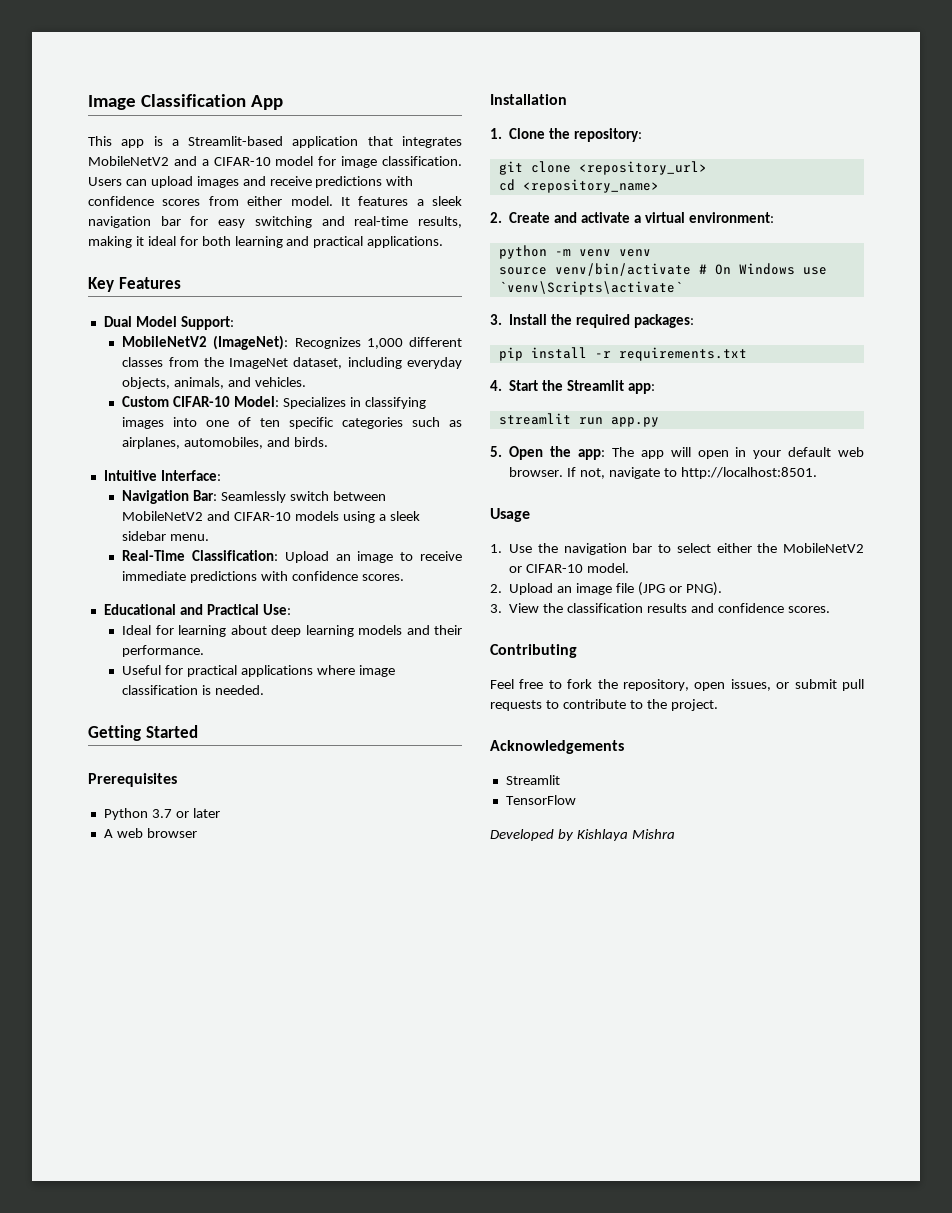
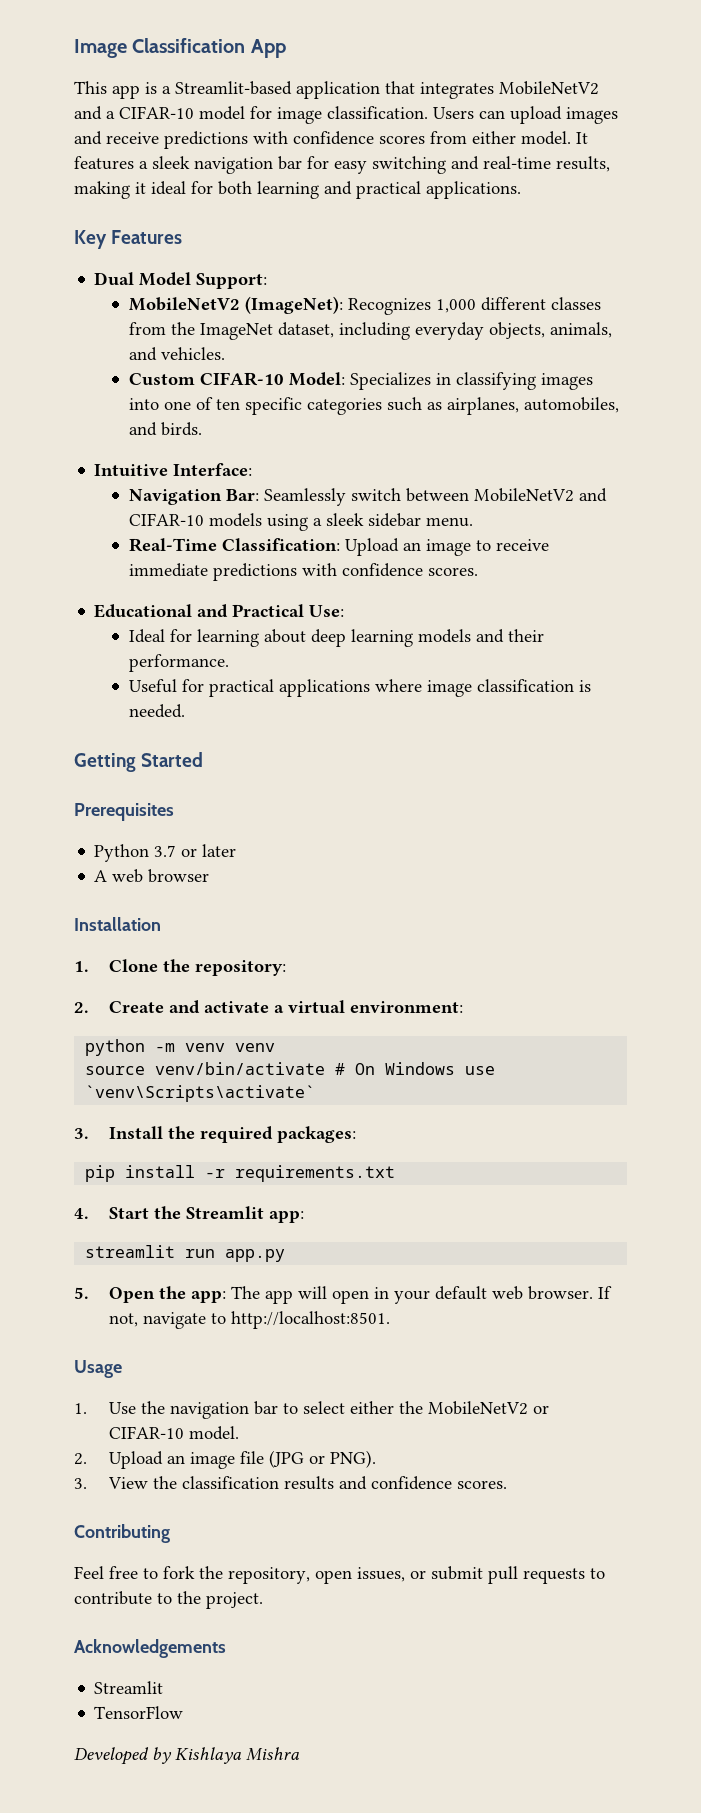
[498,161,707,175] [498,179,659,193] // git clone <repository_url> // cd <repository_name> -> (286, 968) none

